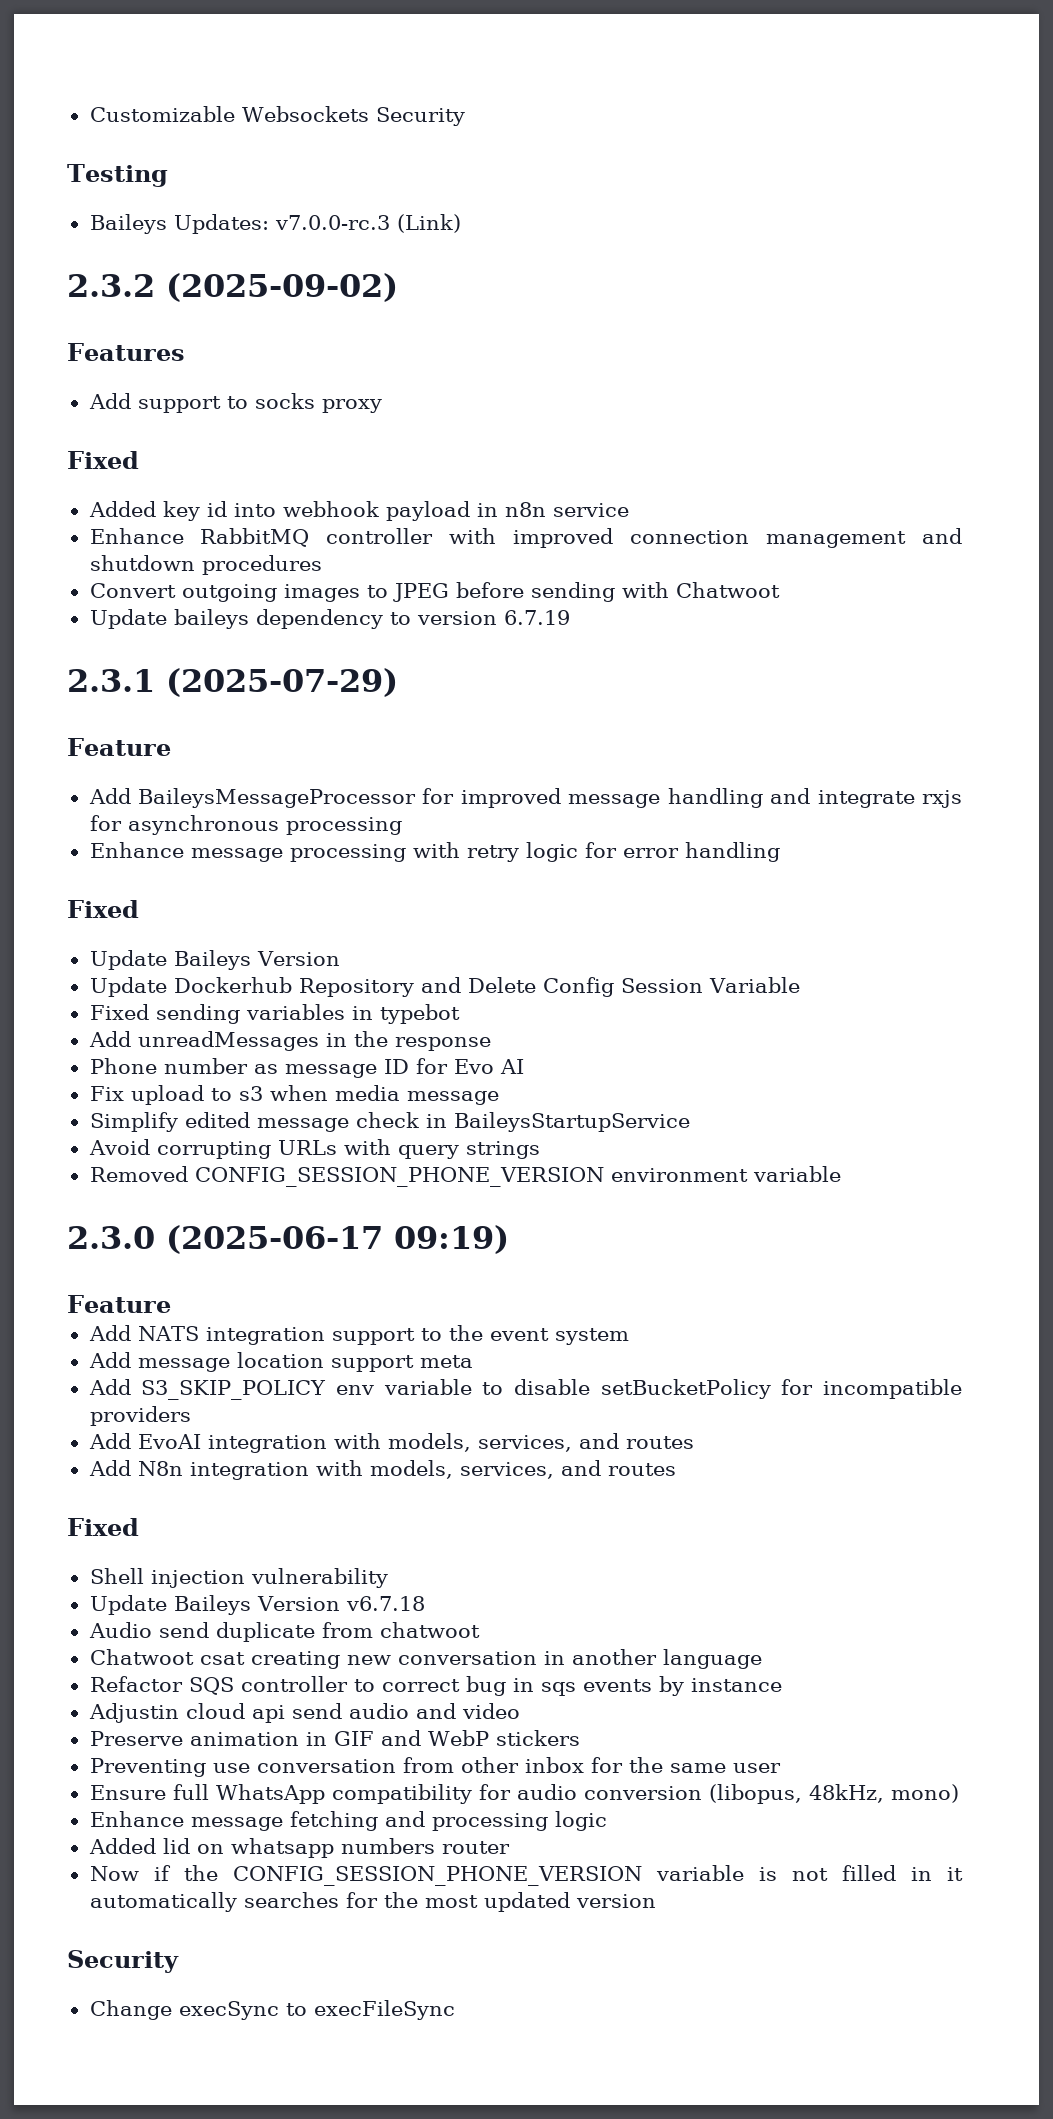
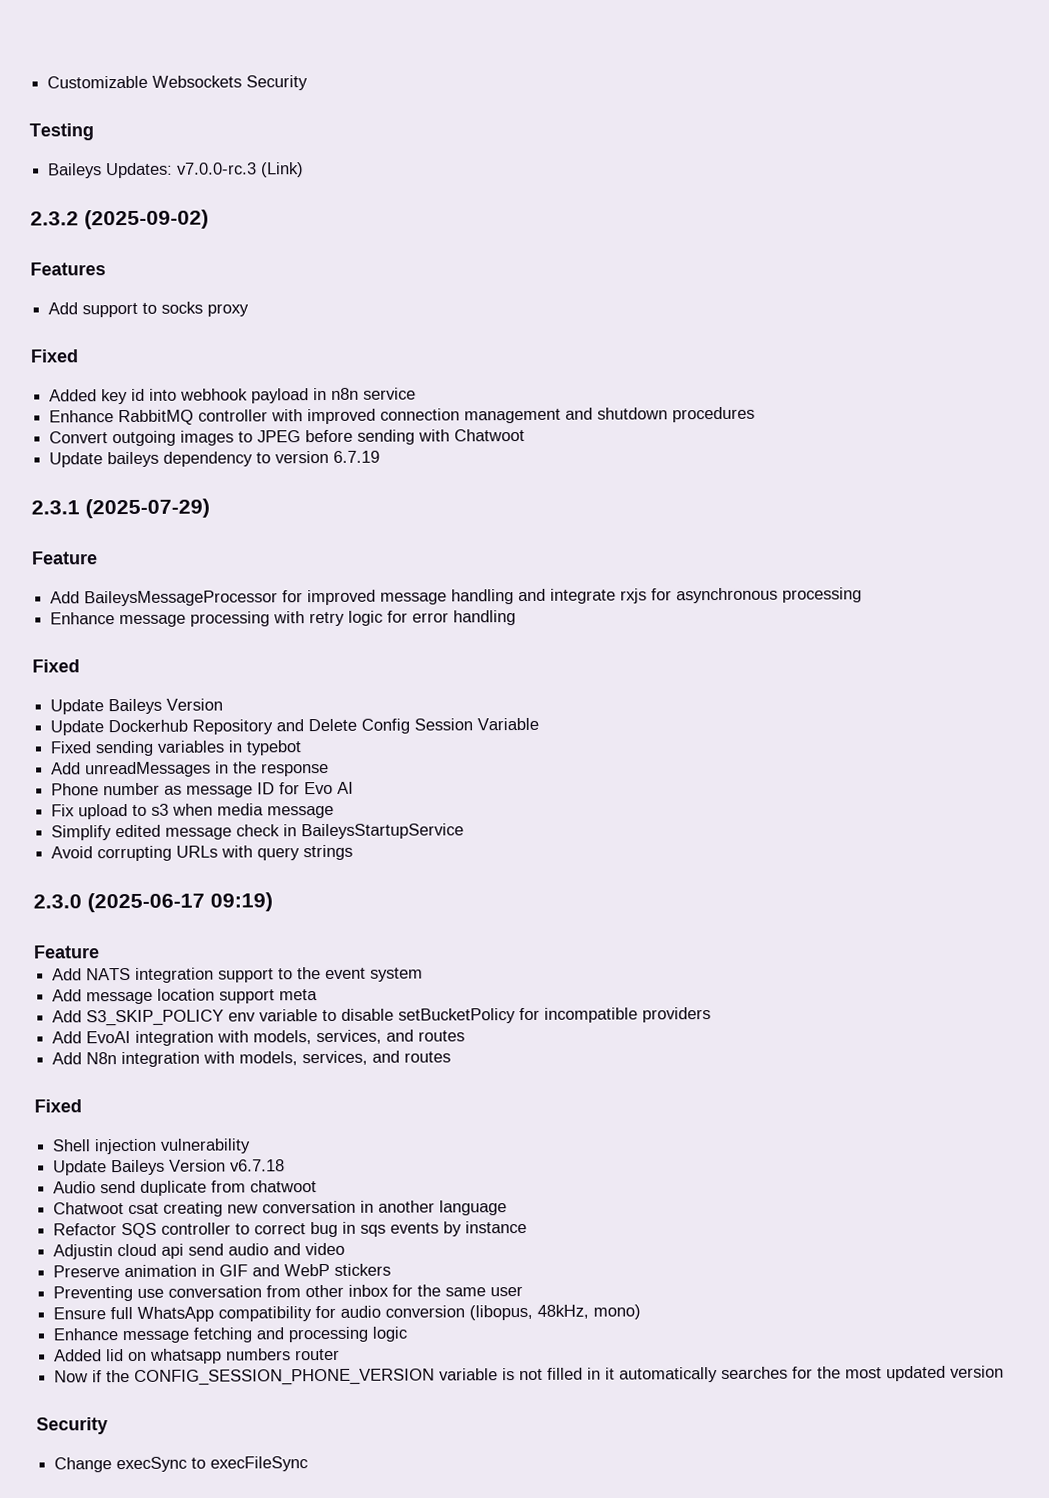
[89,1166,841,1187] // Removed CONFIG_SESSION_PHONE_VERSION environment variable -> (354, 852) none

